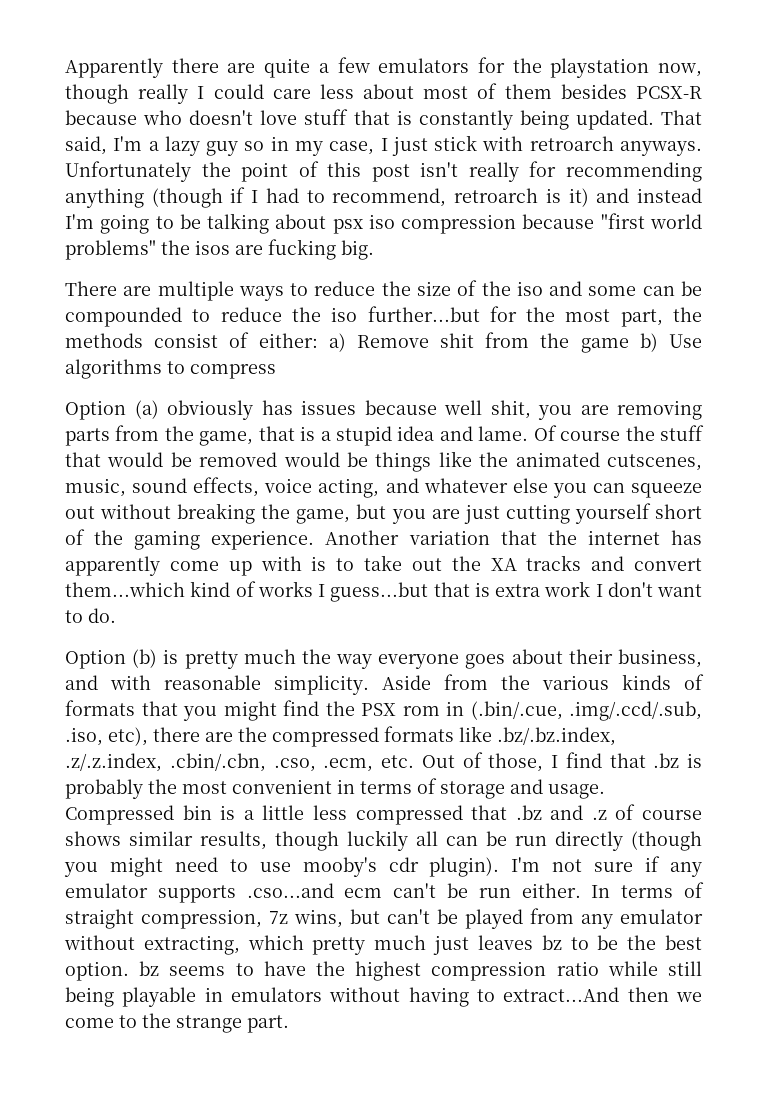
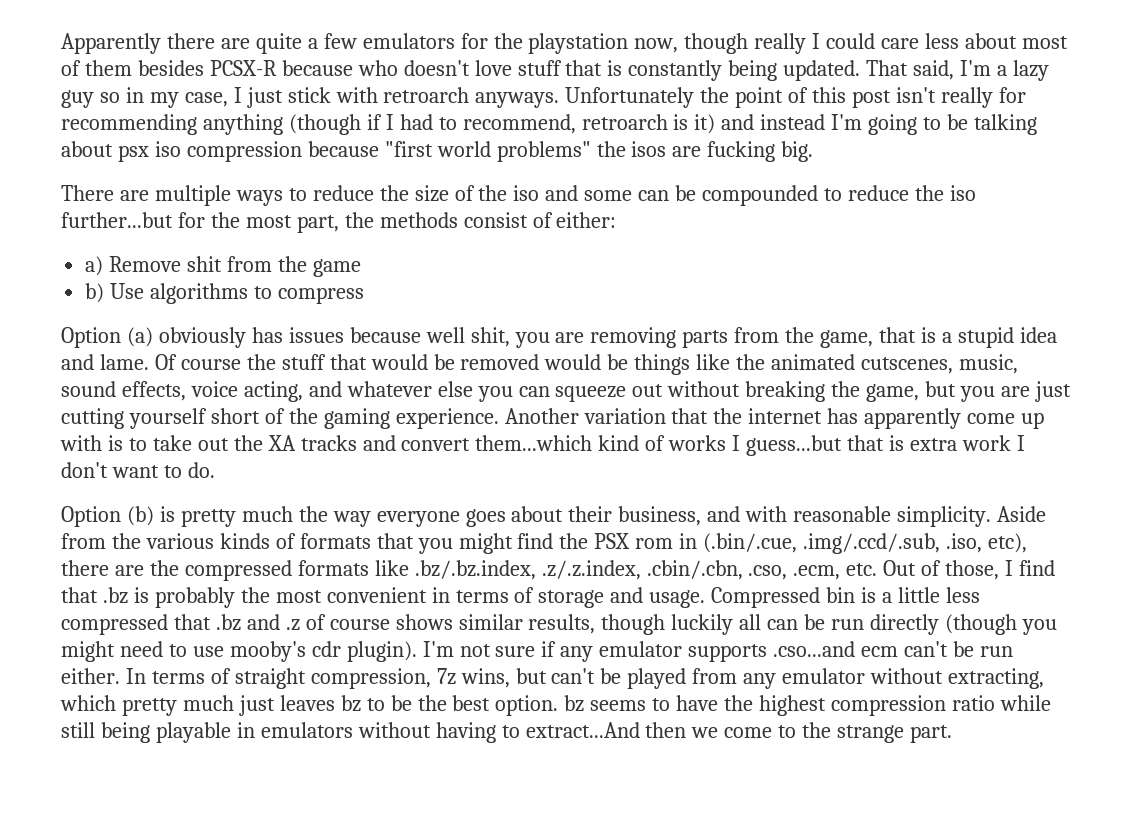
(318, 340) none -> (617, 220) //
(629, 345) none -> (361, 268) //

